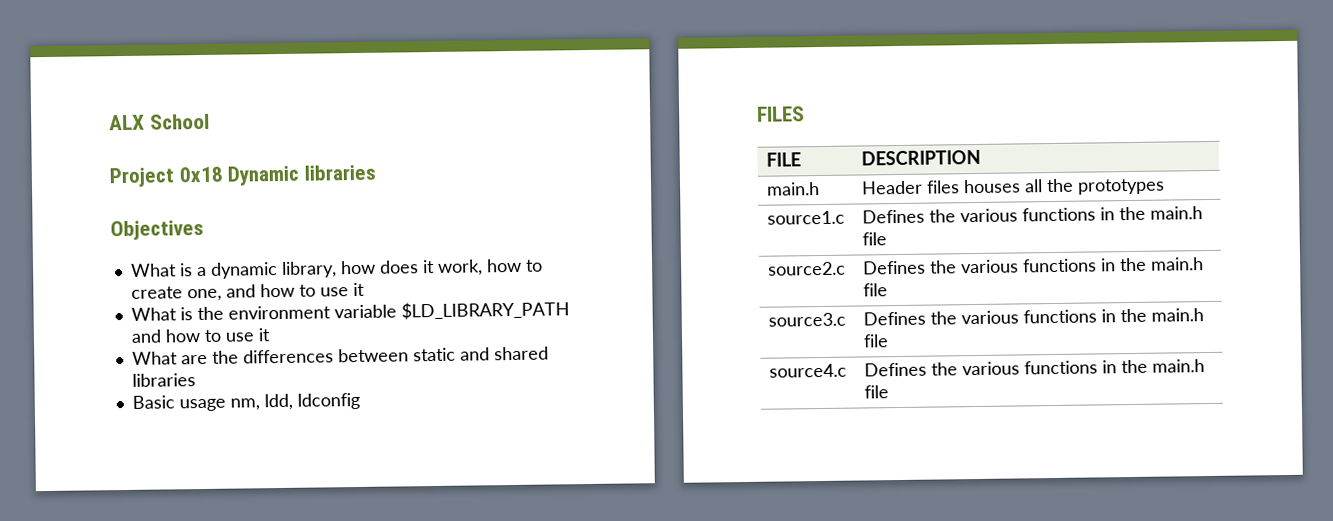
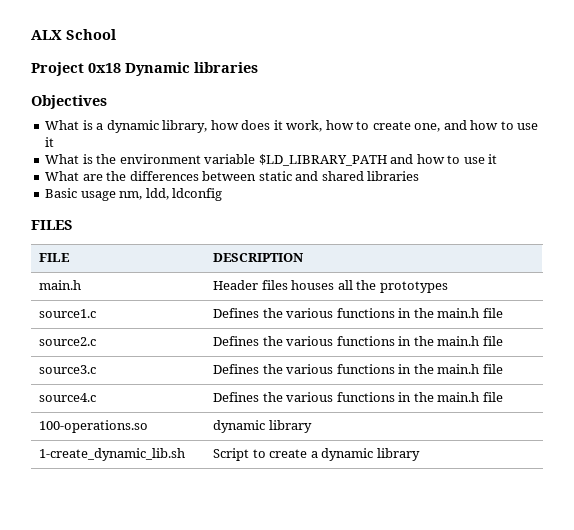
(889, 392) none -> [39,420,149,433] [213,420,312,433] [39,448,186,461] [213,448,420,461] // 100-operations.so | dynamic library // 1-create_dynamic_lib.sh | Script to create a dynamic library

